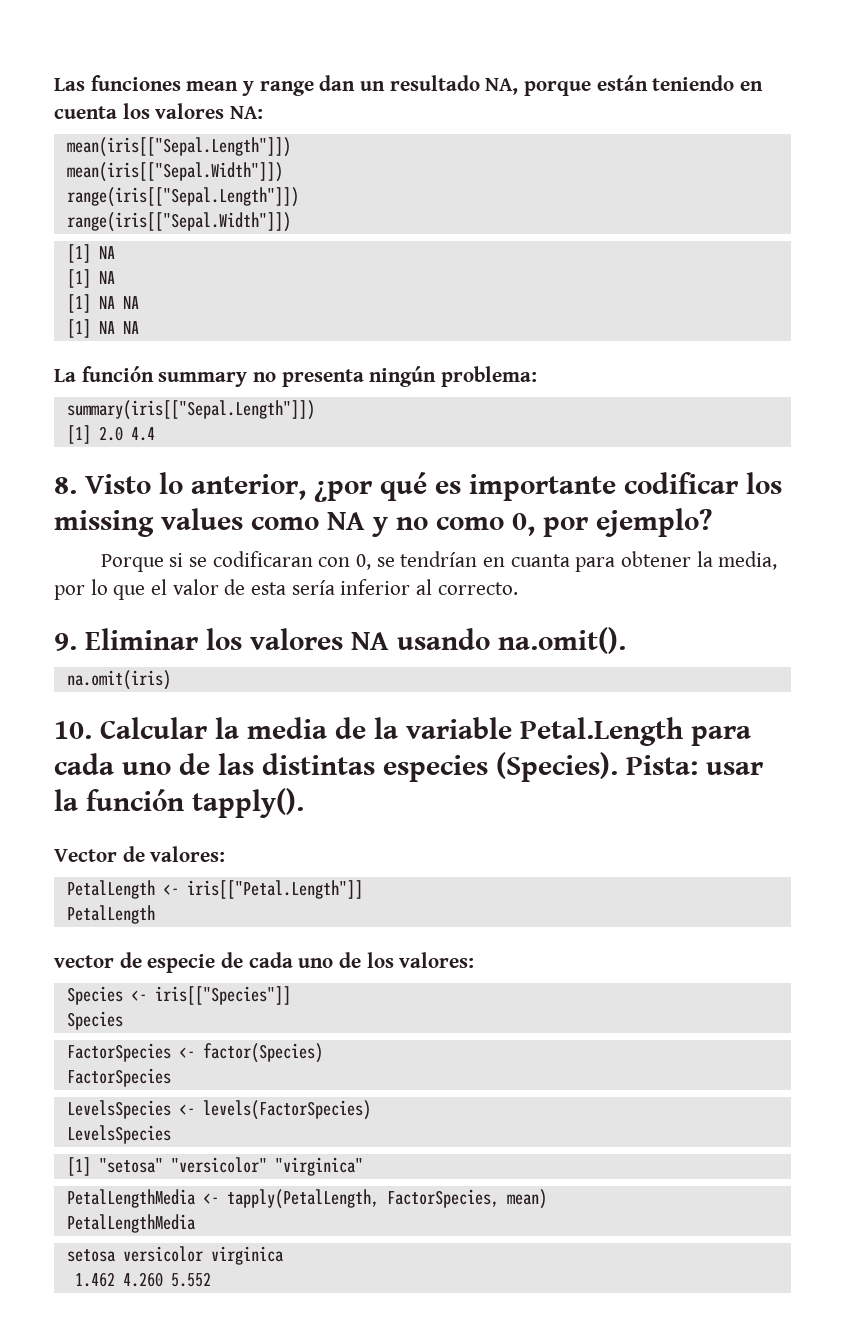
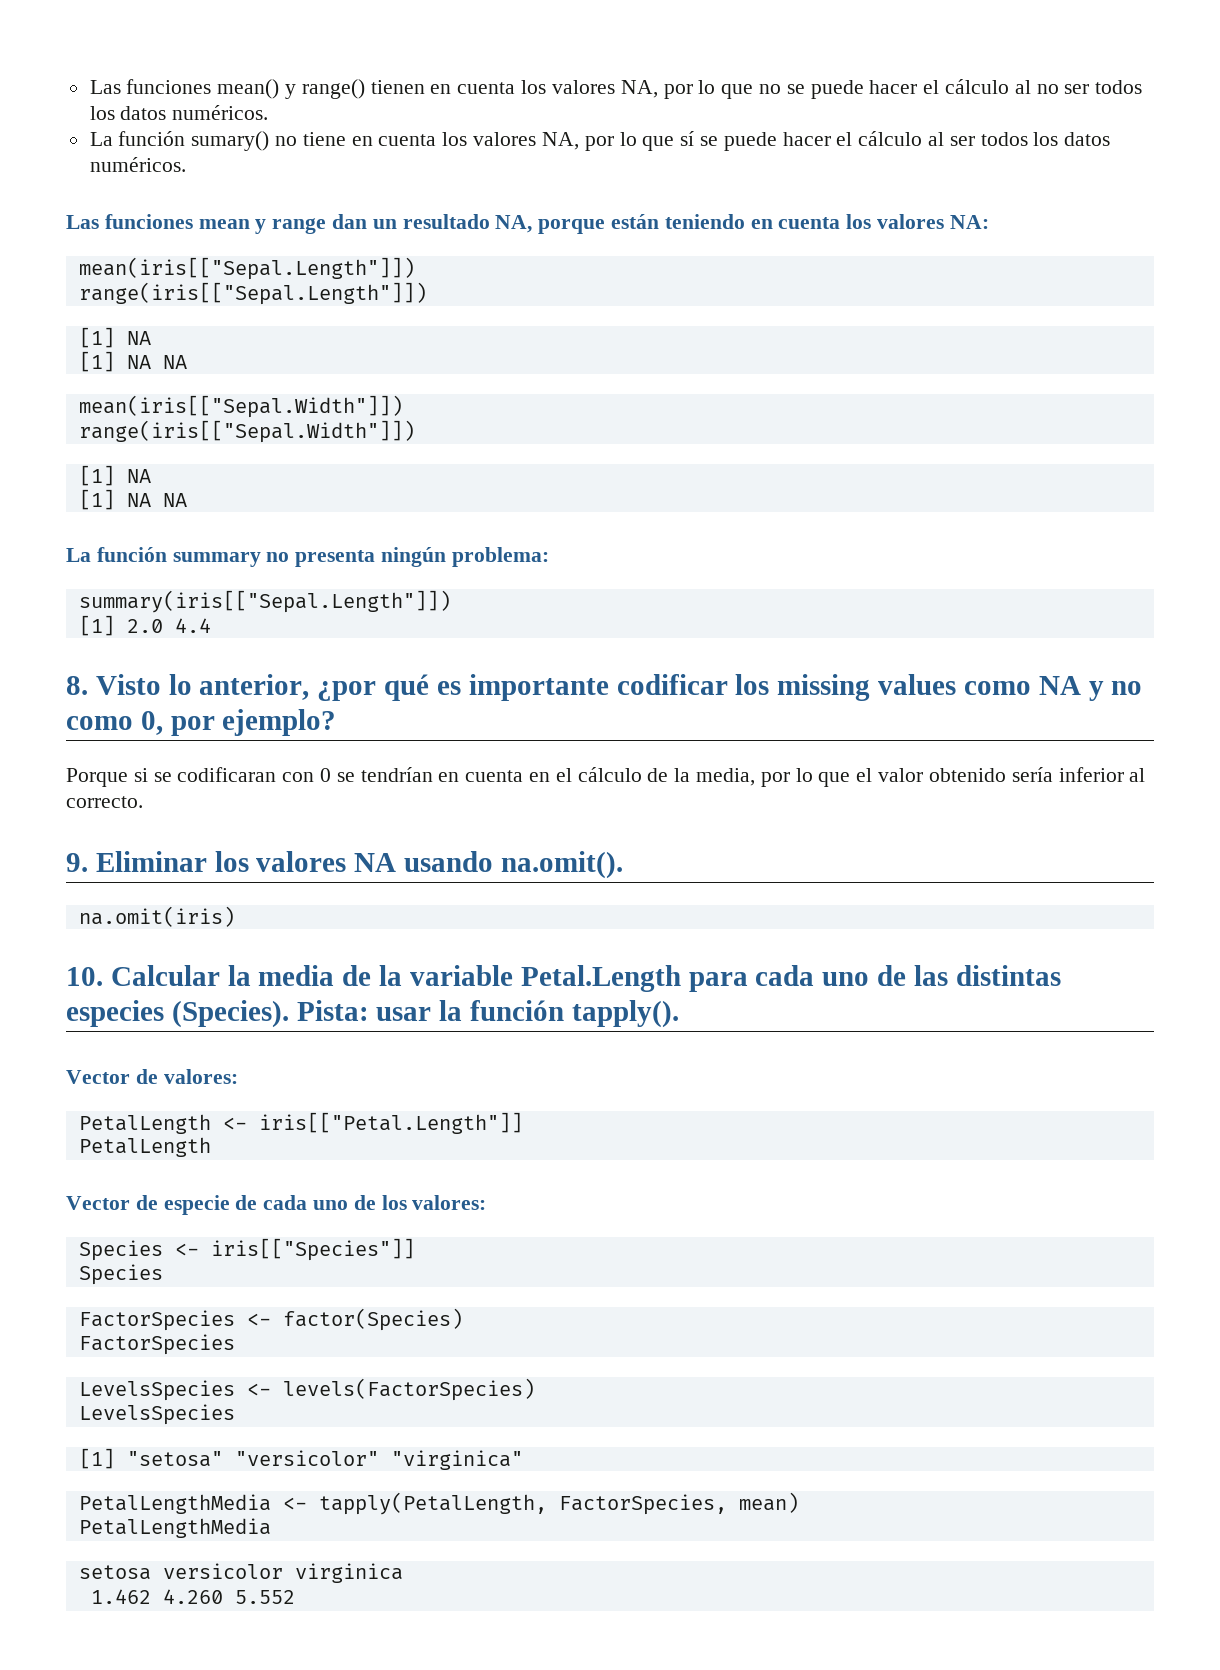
[54,75,181,91] Las funciones -> [89,79,1143,99] [89,105,269,120] [89,131,1111,151] [89,157,186,172] [66,214,193,229] Las funciones mean() y range() tienen en cuenta los valores NA, por lo que no se puede hacer el cálculo al no ser todos los datos numéricos. // La función sumary() no tiene en cuenta los valores NA, por lo que sí se puede hacer el cálculo al ser todos los datos numéricos. // Las funciones
[66,162,283,182] // mean(iris[["Sepal.Width"]]) -> (415, 268) none
[66,212,291,232] [66,244,115,263] [66,269,115,288] [66,294,139,313] // range(iris[["Sepal.Width"]]) // [1] NA // [1] NA // [1] NA NA -> [78,327,151,348] [78,351,187,372] [78,395,403,418] [78,420,415,443] [78,465,151,486] // [1] NA // [1] NA NA // mean(iris[["Sepal.Width"]]) // range(iris[["Sepal.Width"]]) // [1] NA
[355,554,371,570] 0, -> [320,768,332,782] 0
[510,551,691,572] cuanta para obtener -> [465,767,669,782] cuenta en el cálculo de
[224,579,287,595] de esta -> [928,768,1006,782] obtenido
[54,955,114,968] vector -> [66,1196,130,1210] Vector

